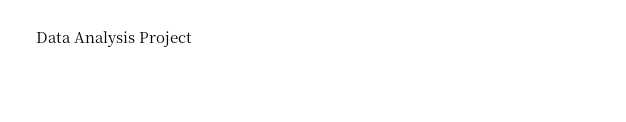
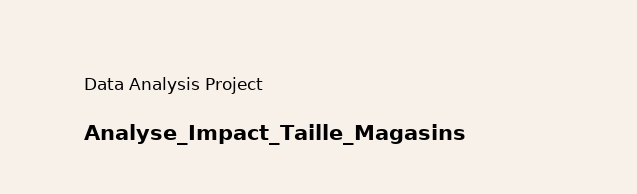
(193, 39) none -> [84,124,466,145] // Analyse_Impact_Taille_Magasins

